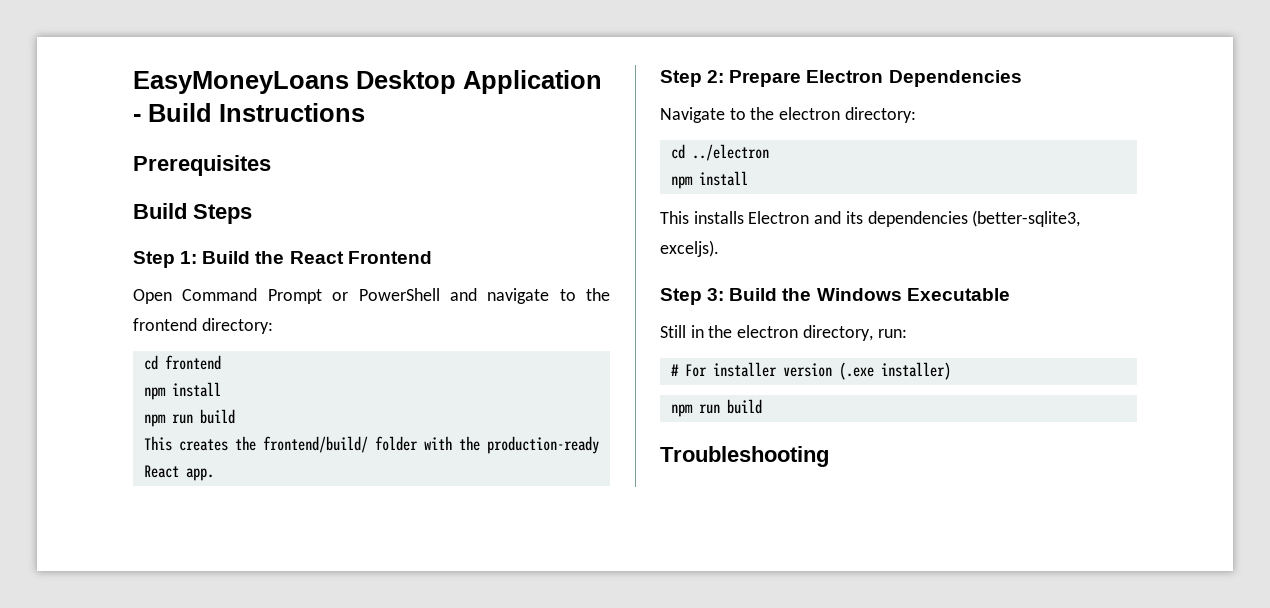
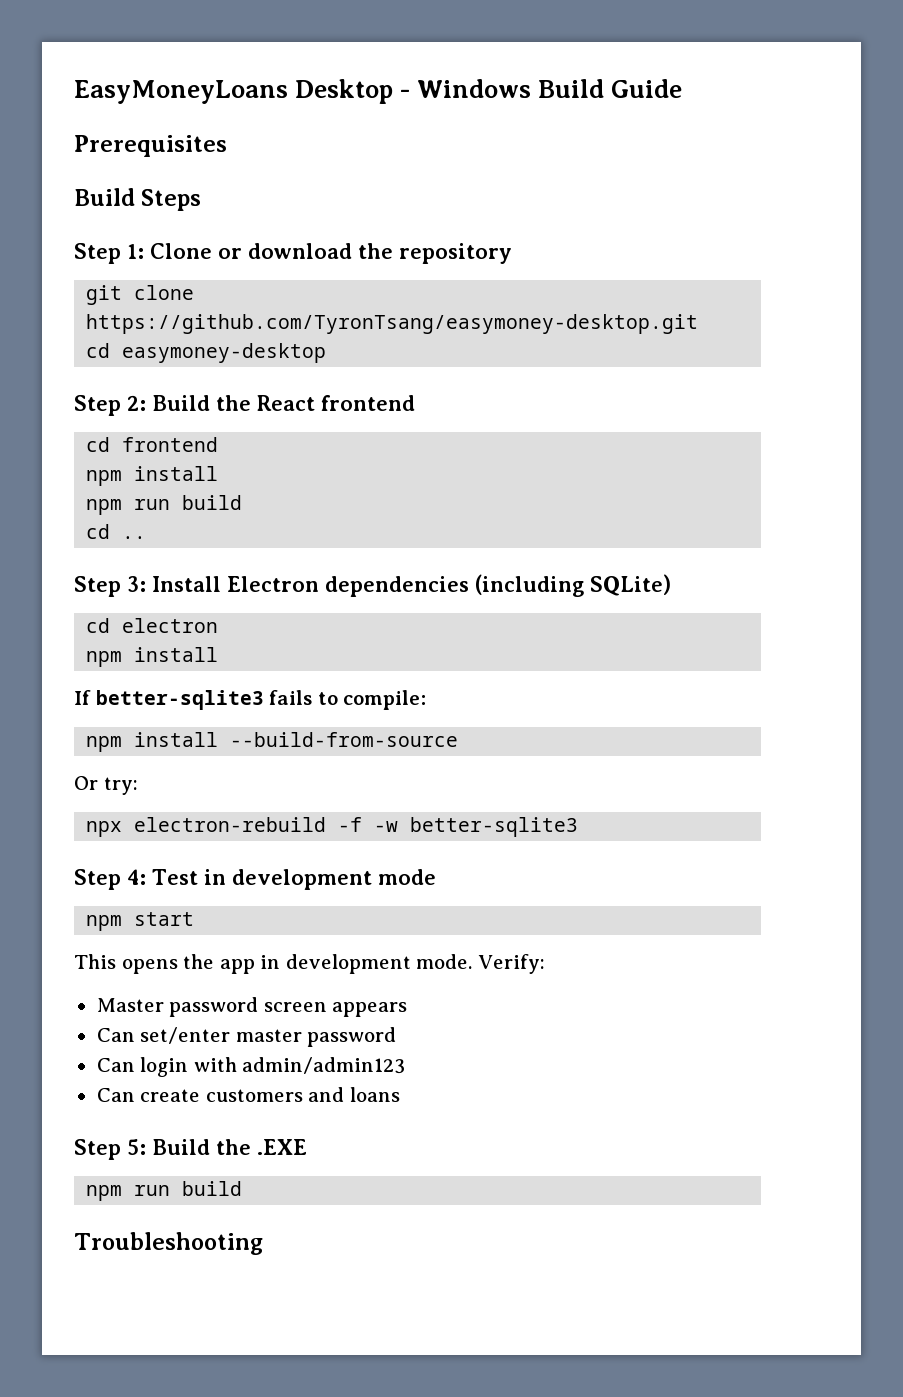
[463,70,602,94] [133,103,365,122] Application - Build Instructions -> [400,79,683,98] - Windows Build Guide
[202,251,432,264] [133,288,610,304] [133,318,273,334] Build the React Frontend // Open Command Prompt or PowerShell and navigate to the frontend directory: -> [150,243,512,264] [86,285,195,305] [86,314,699,334] [86,343,327,363] [74,395,415,416] Clone or download the repository // git clone https://github.com/TyronTsang/easymoney-desktop.git // cd easymoney-desktop // Step 2: Build the React frontend
[143,436,599,454] [143,465,214,481] [660,70,1022,87] [660,107,916,123] [670,144,769,161] [670,171,748,189] [660,210,1081,227] [660,240,719,257] [660,288,1010,305] [660,325,907,341] [670,362,951,380] This creates the frontend/build/ folder with the production-ready React app. // Step 2: Prepare Electron Dependencies // Navigate to the electron directory: // cd ../electron // npm install // This installs Electron and its dependencies (better-sqlite3, exceljs). // Step 3: Build the Windows Executable // Still in the electron directory, run: // # For installer version (.exe installer) -> [86,524,147,539] [74,574,671,597] [86,618,219,633] [86,647,219,667] [74,690,427,710] [86,732,459,752] [74,776,138,795] [86,817,579,837] [74,869,436,890] [86,912,195,931] [74,954,545,974] [96,997,408,1017] [96,1027,397,1047] [96,1057,406,1077] [96,1087,400,1102] [74,1139,307,1160] cd .. // Step 3: Install Electron dependencies (including SQLite) // cd electron // npm install // If better-sqlite3 fails to compile: // npm install --build-from-source // Or try: // npx electron-rebuild -f -w better-sqlite3 // Step 4: Test in development mode // npm start // This opens the app in development mode. Verify: // Master password screen appears // Can set/enter master password // Can login with admin/admin123 // Can create customers and loans // Step 5: Build the .EXE

